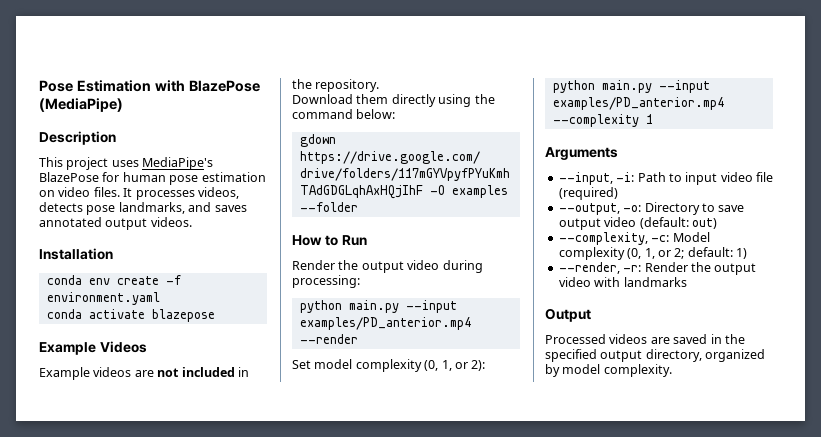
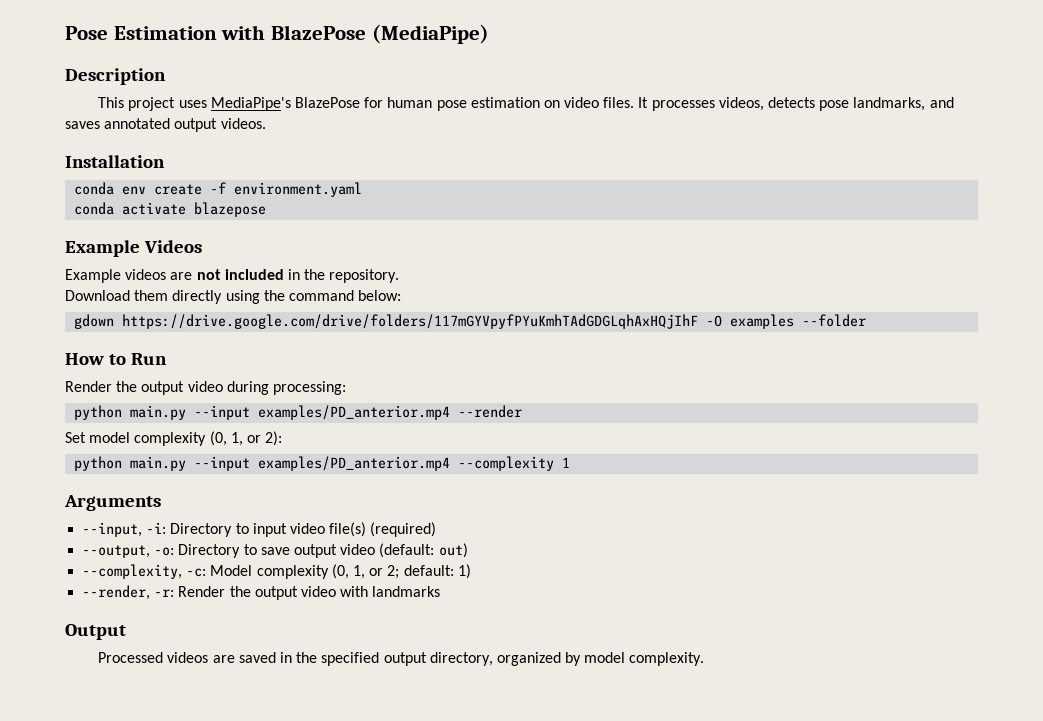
[637,172,666,182] Path -> [170,523,233,537] Directory
[756,172,773,182] file -> [329,522,367,537] file(s)

